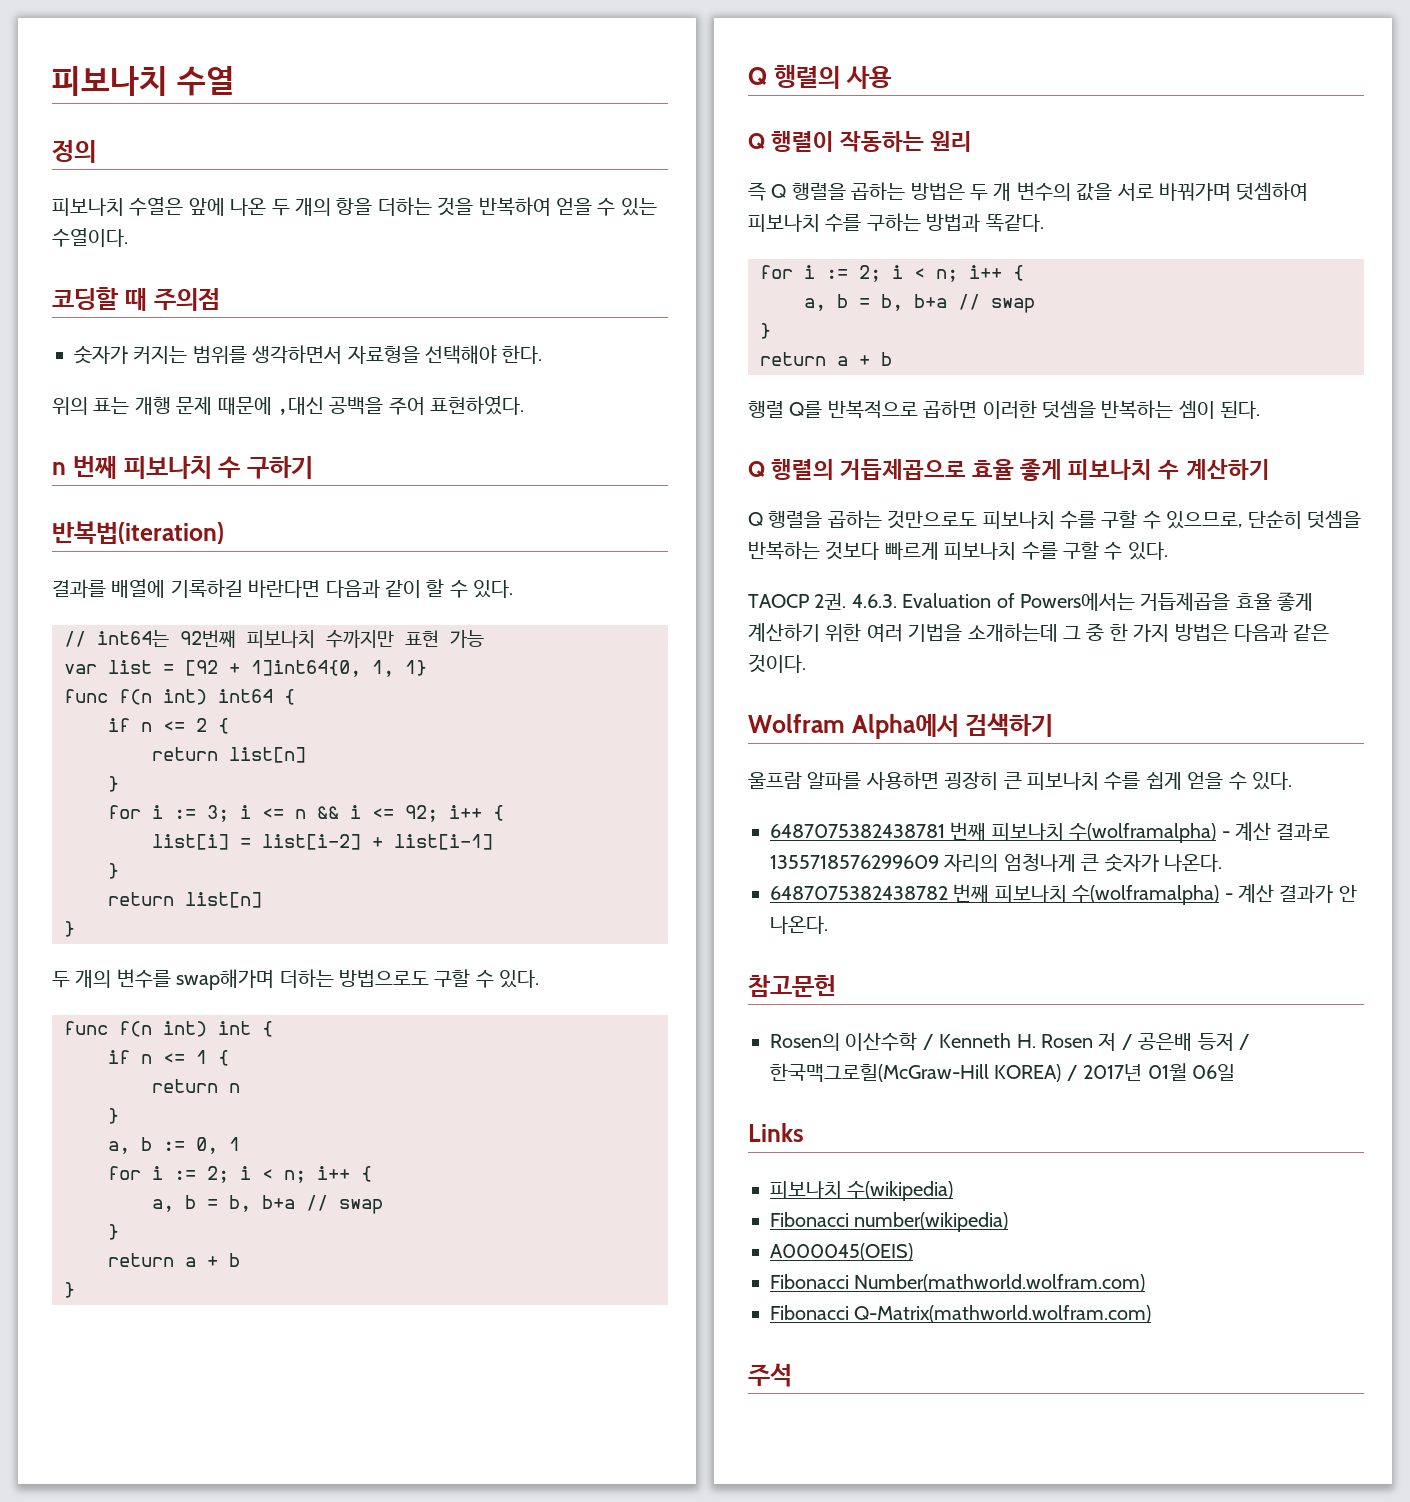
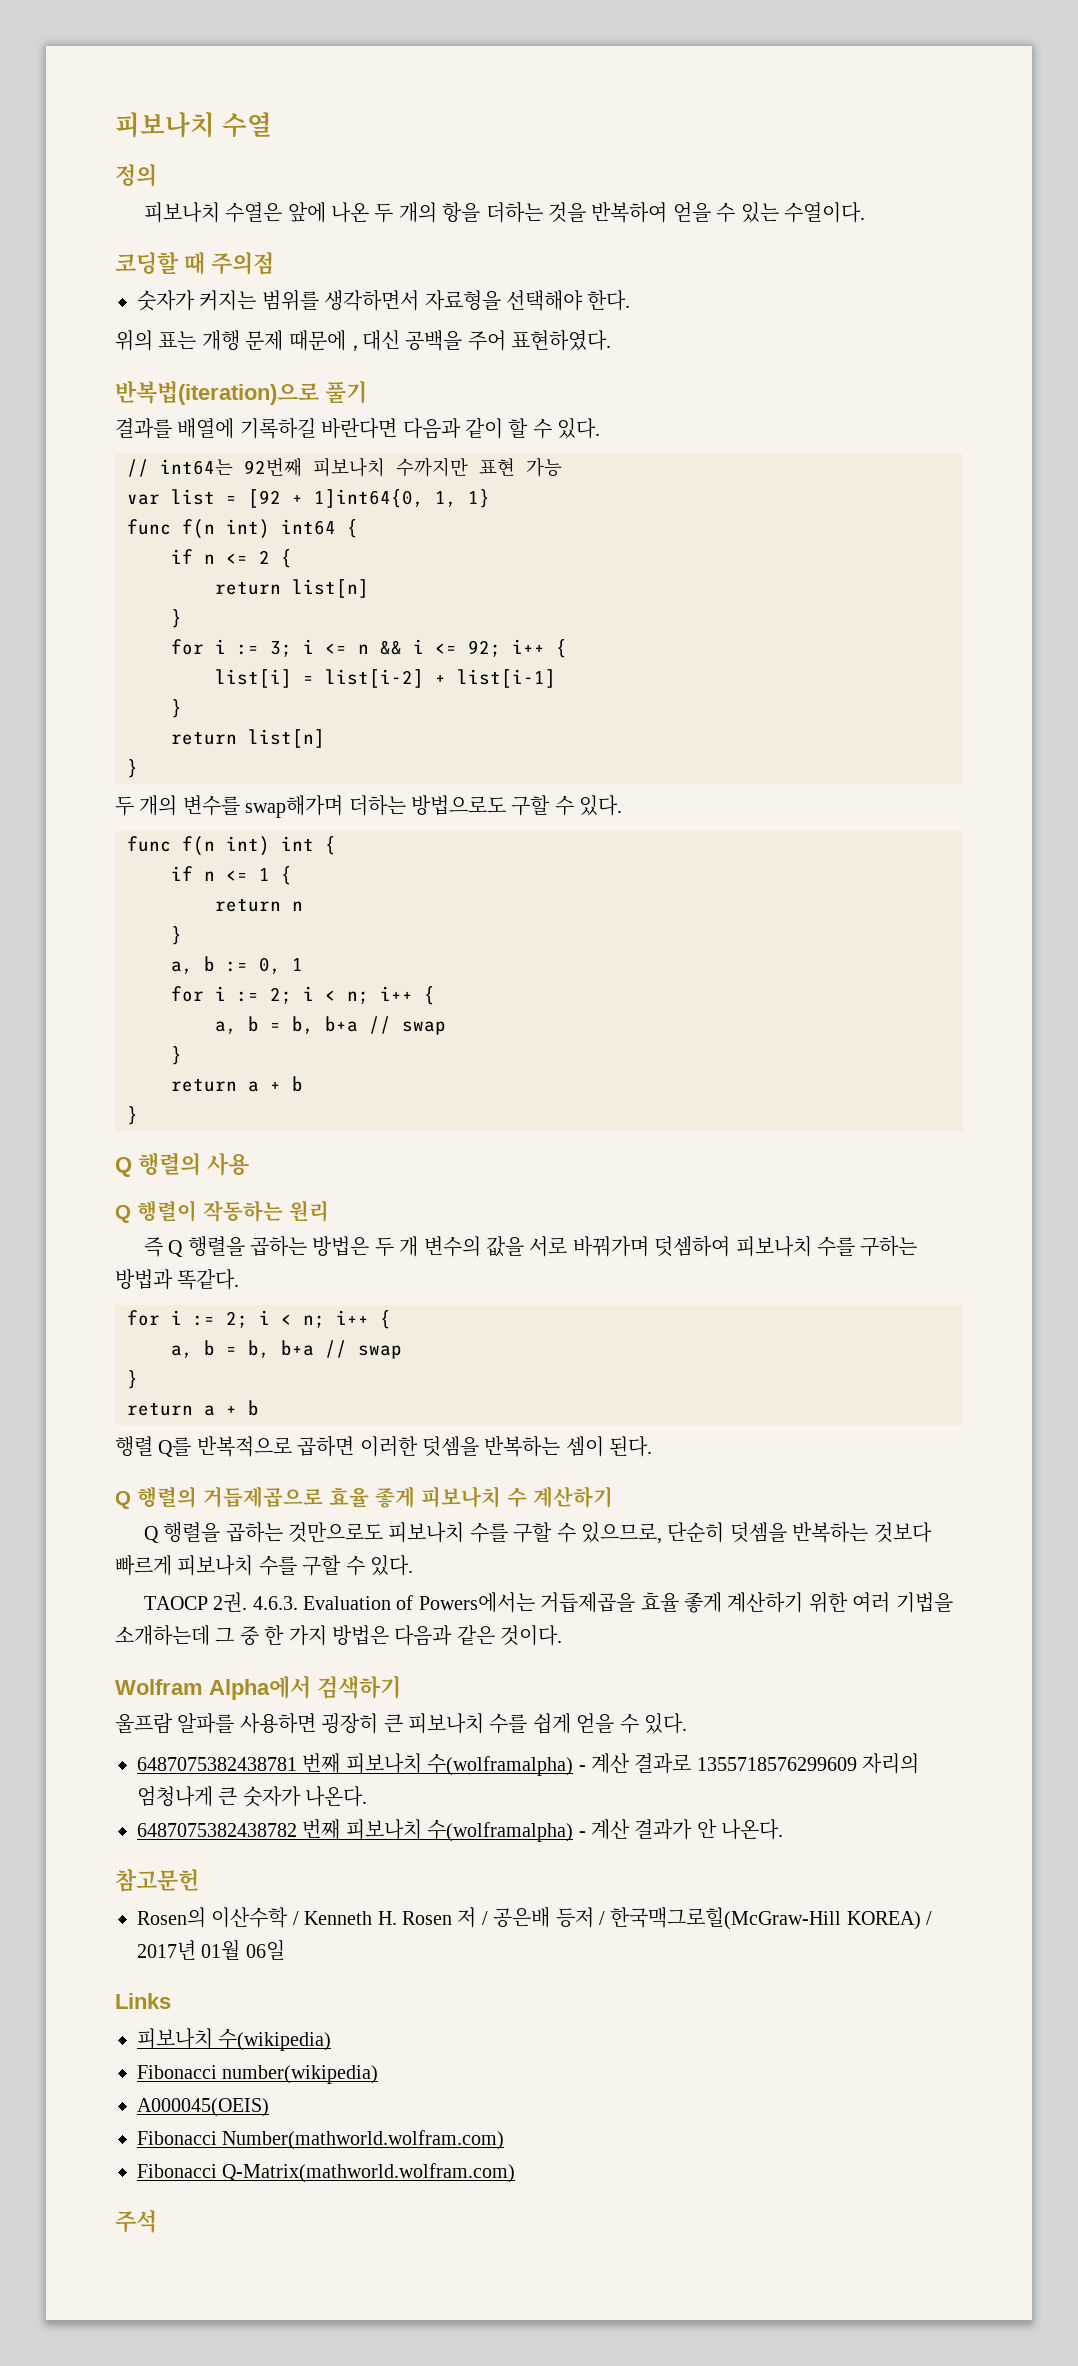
[52,456,313,479] [52,521,224,544] n 번째 피보나치 수 구하기 // 반복법(iteration) -> [115,380,367,405] 반복법(iteration)으로 풀기

